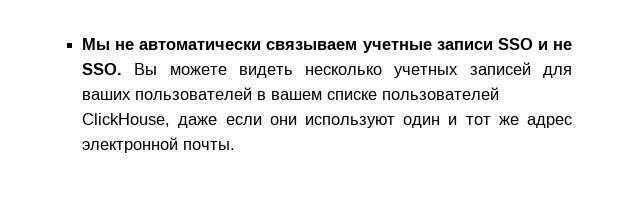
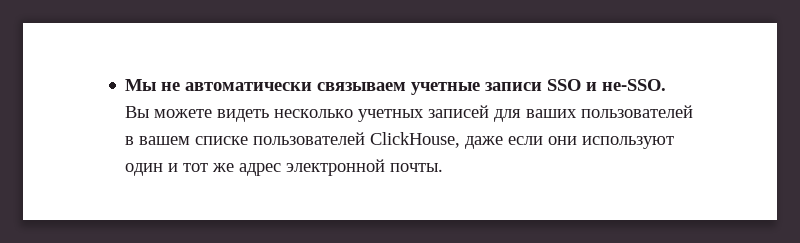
[553,41,572,50] [82,63,123,75] не SSO. -> [602,79,667,91] не-SSO.

